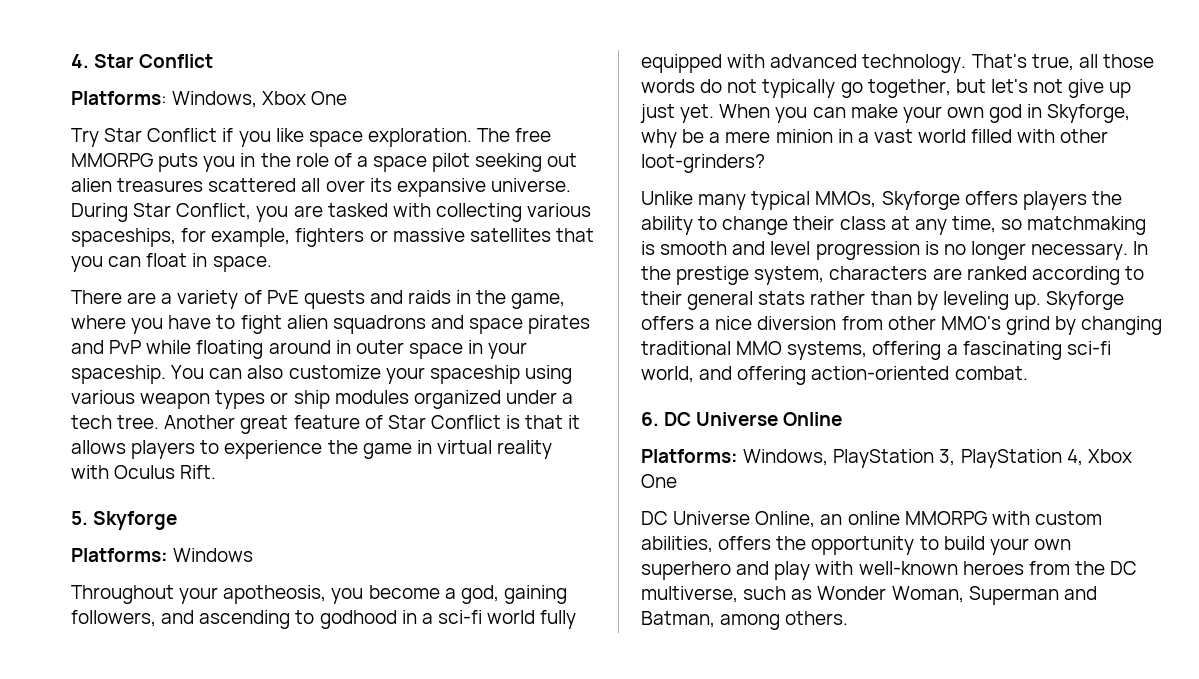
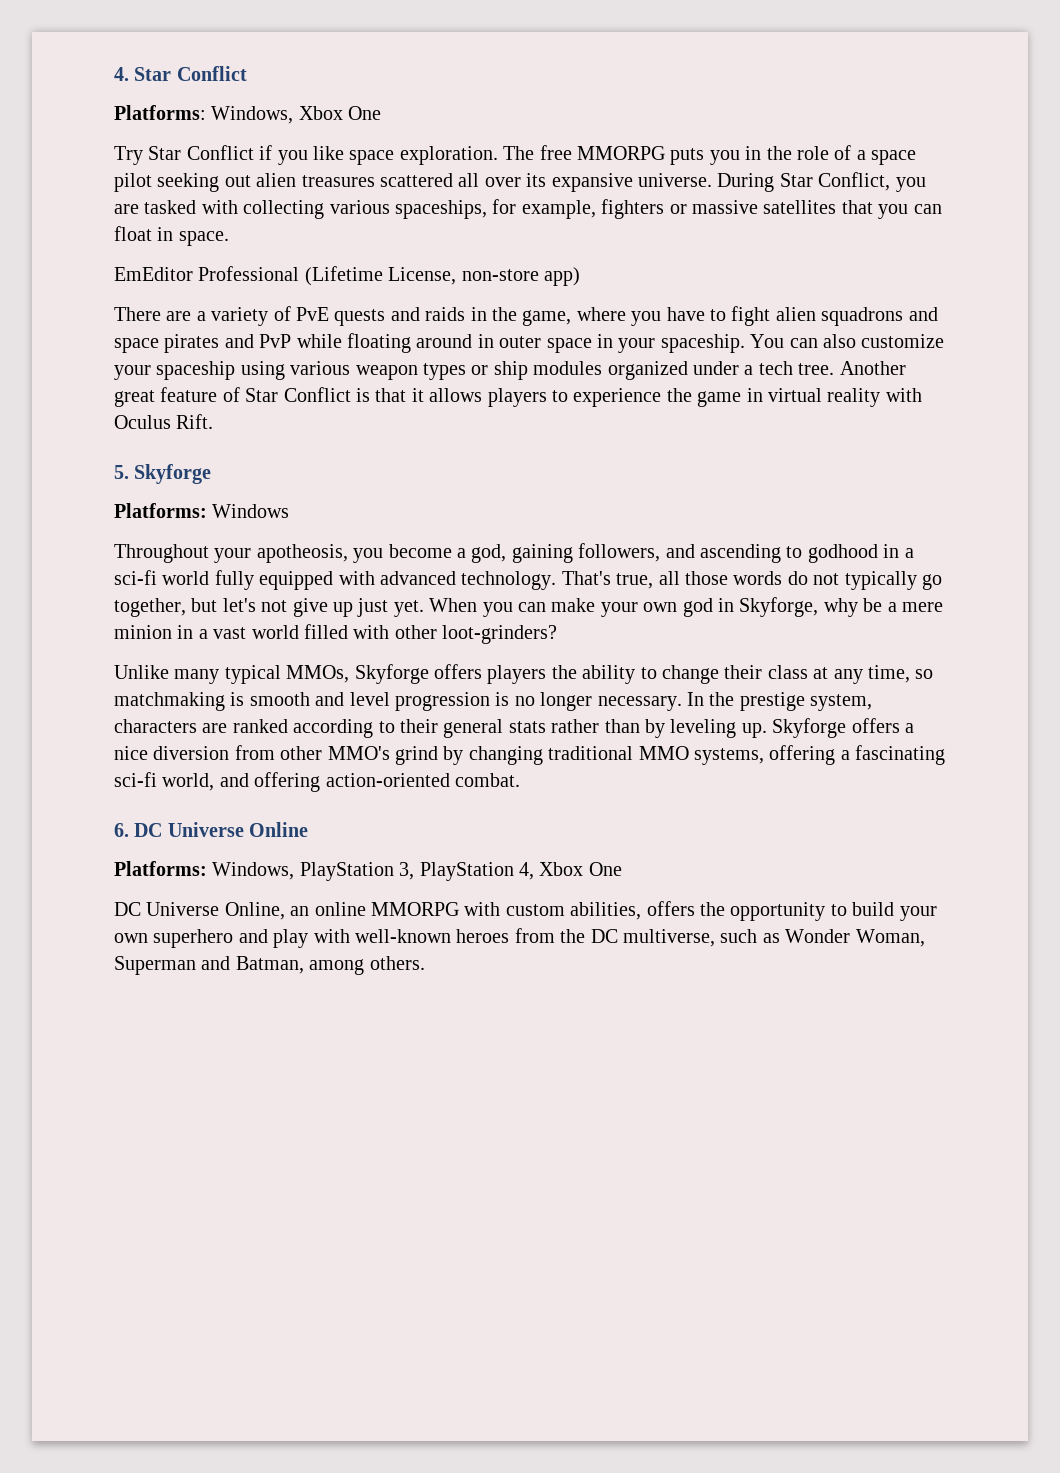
(272, 264) none -> [114,266,580,286] // EmEditor Professional (Lifetime License, non-store app)

